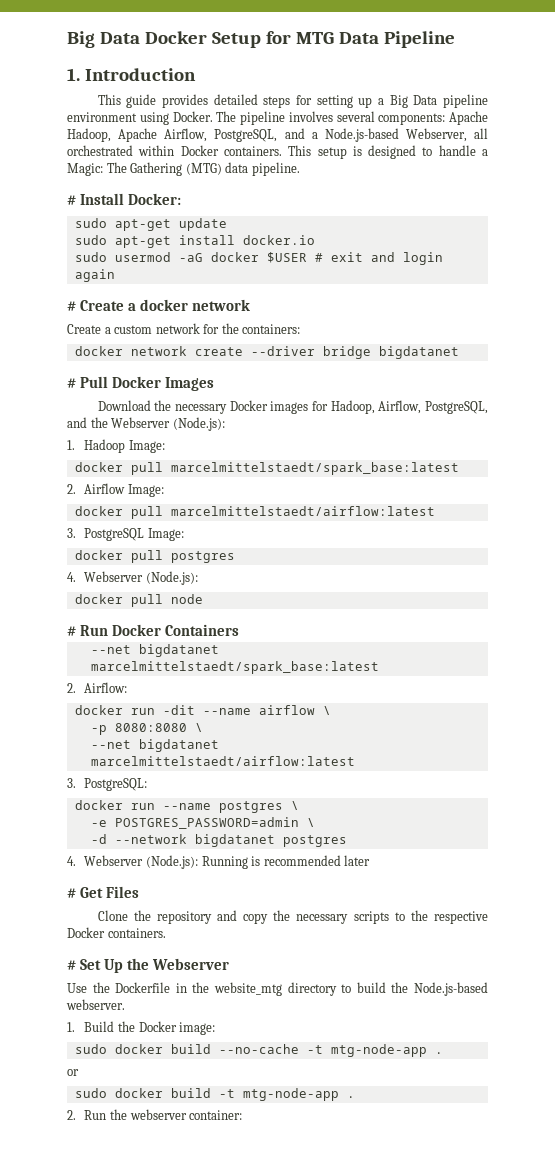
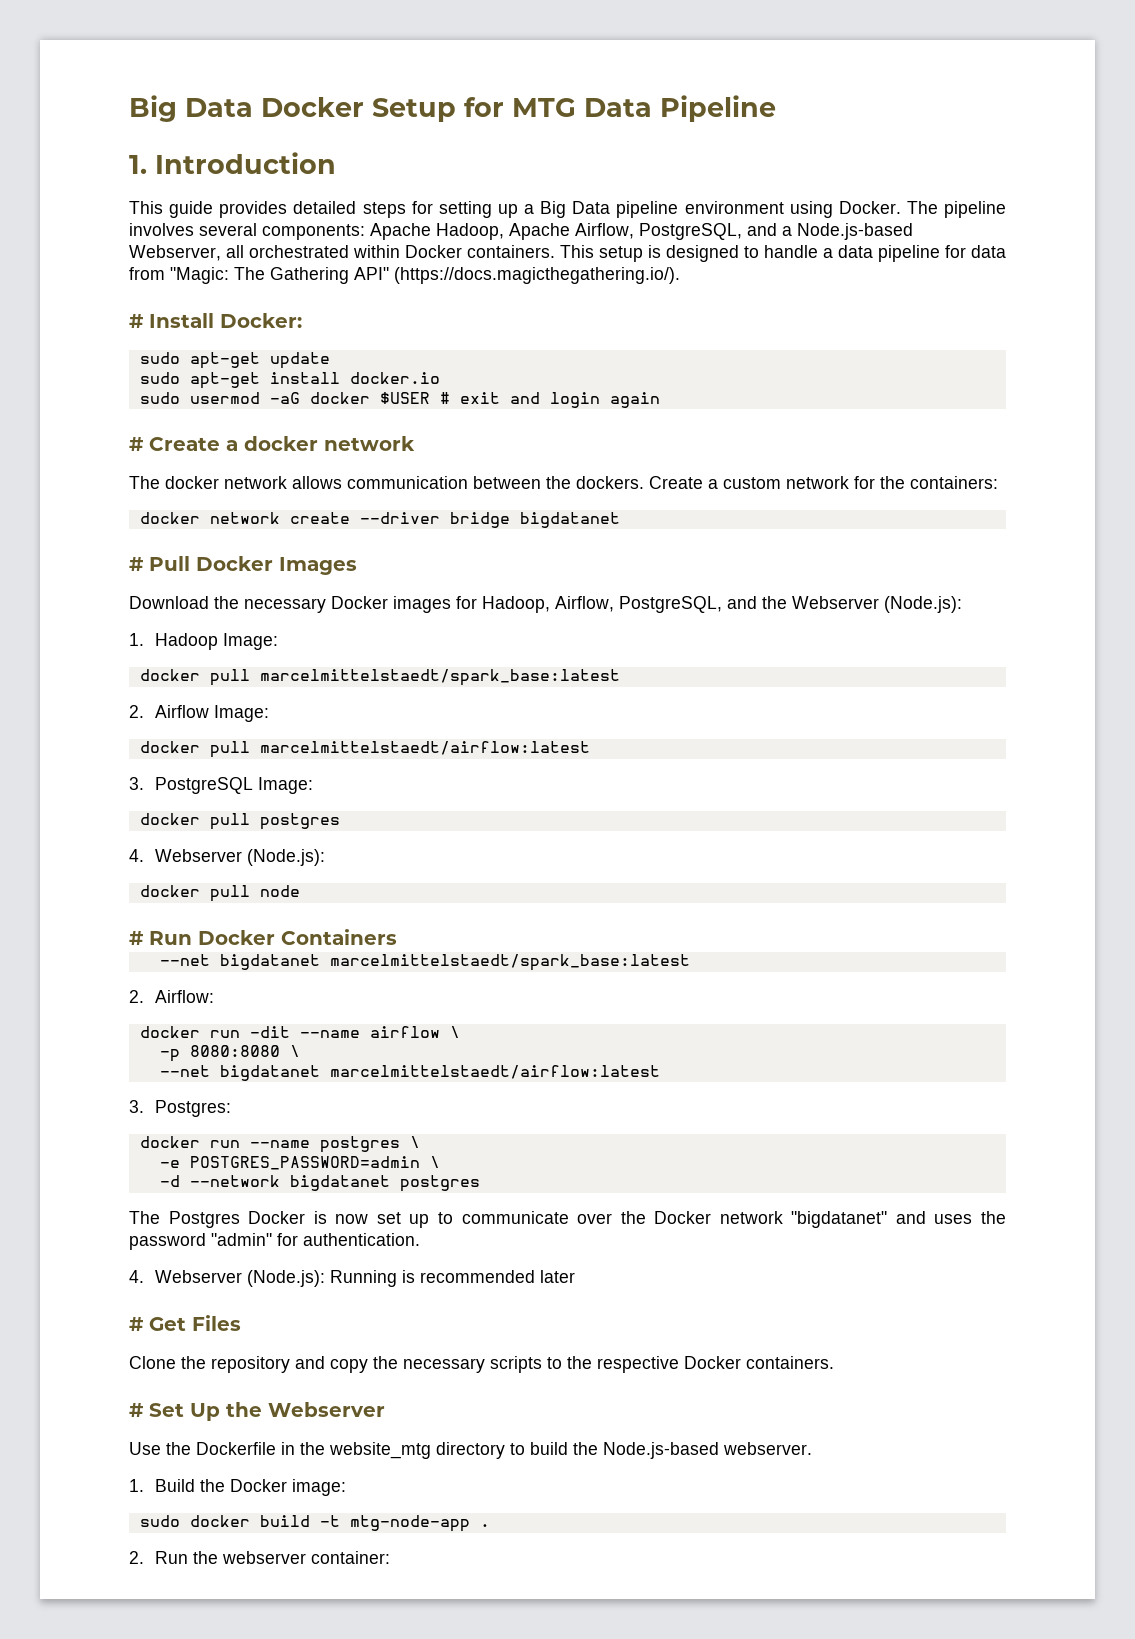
[67,162,300,176] Magic: The Gathering (MTG) data pipeline. -> [838,245,1006,262] [129,267,680,284] data pipeline for data from "Magic: The Gathering API" (https://docs.magicthegathering.io/).
(250, 305) none -> [129,476,644,489] The docker network allows communication between the dockers.
[84,778,148,791] PostgreSQL: -> [155,1100,232,1117] Postgres:
(347, 841) none -> [129,1211,1006,1228] [129,1233,420,1250] // The Postgres Docker is now set up to communicate over the Docker network "bigdatanet" and uses the password "admin" for authentication.
[74,1044,443,1057] [67,1069,79,1076] // sudo docker build --no-cache -t mtg-node-app . // or -> (347, 1487) none

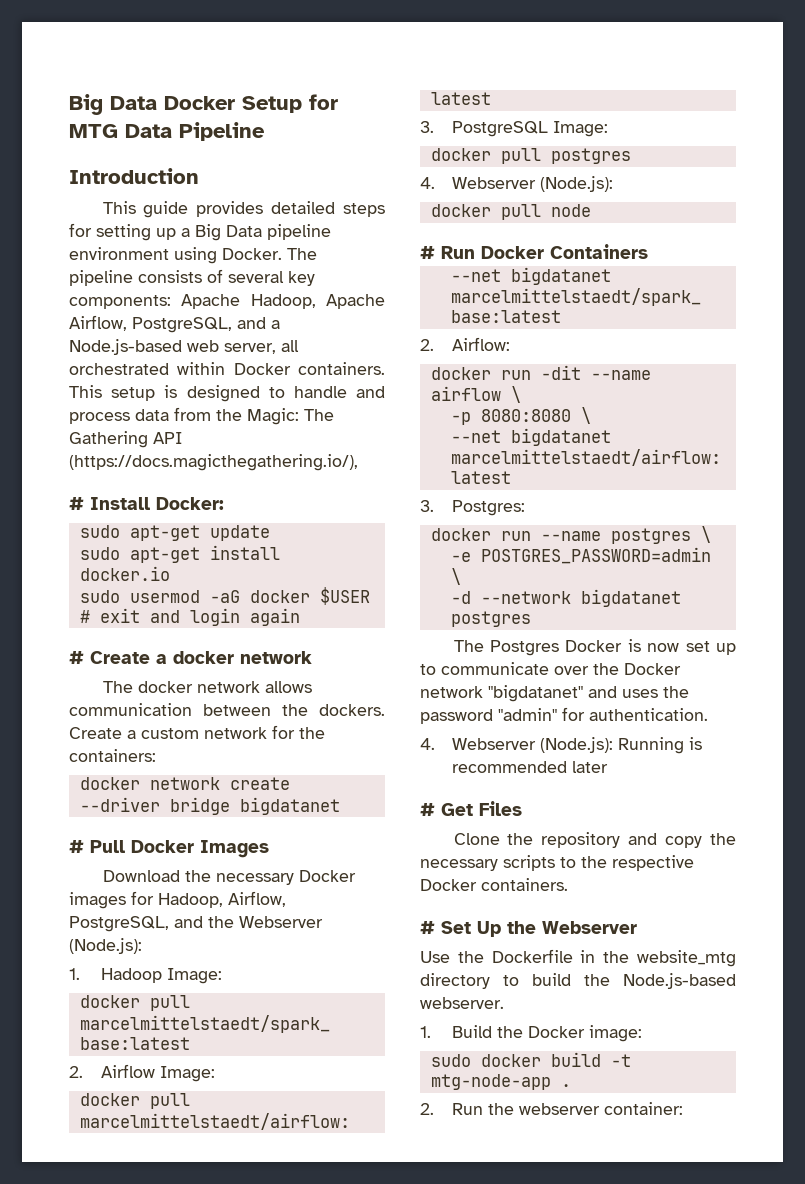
[129,155,147,174] 1. -> (265, 131) none
[129,223,257,236] involves several -> [138,269,315,286] consists of several key
[129,245,221,261] Webserver, -> [187,340,276,354] web server,
[823,245,1006,262] [129,267,680,284] a data pipeline for data from "Magic: The Gathering API" (https://docs.magicthegathering.io/). -> [356,386,385,398] [69,407,334,425] [69,431,182,448] [69,454,358,471] and process data from the Magic: The Gathering API (https://docs.magicthegathering.io/),

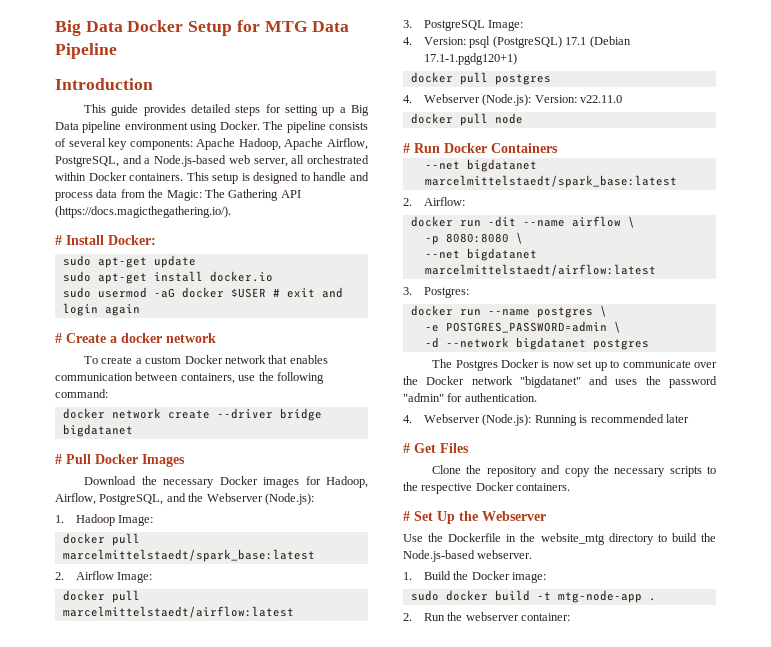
[69,454,358,471] (https://docs.magicthegathering.io/), -> [55,206,231,218] (https://docs.magicthegathering.io/).
[102,681,312,693] [69,703,385,716] [69,725,325,739] [69,749,156,762] The docker network allows communication between the dockers. Create a custom network for the containers: -> [84,355,328,364] [55,372,324,384] [55,389,108,398] To create a custom Docker network that enables communication between containers, use the following command:
(609, 129) none -> [403,36,631,48] [424,53,518,65] // 4. Version: psql (PostgreSQL) 17.1 (Debian 17.1-1.pgdg120+1)
(614, 184) none -> [534,95,623,103] Version: v22.11.0

